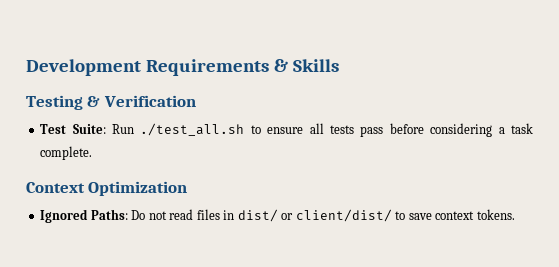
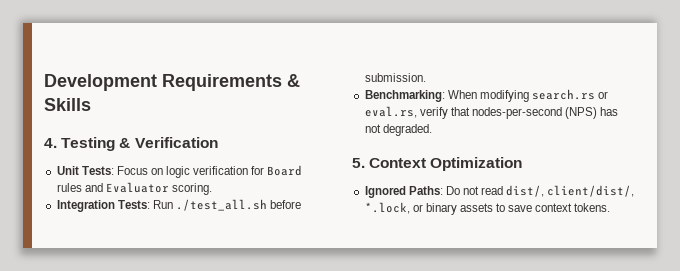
(339, 65) none -> [44,138,57,148] 4.
[40,123,533,137] [40,146,93,160] Test Suite: Run ./test_all.sh to ensure all tests pass before considering a task complete. // -> [56,165,303,178] [56,182,212,195] [56,199,302,212] [364,73,426,82] [364,89,609,102] [364,106,619,119] [364,124,432,136] [352,158,365,168] Unit Tests: Focus on logic verification for Board rules and Evaluator scoring. // Integration Tests: Run ./test_all.sh before submission. // Benchmarking: When modifying search.rs or eval.rs, verify that nodes-per-second (NPS) has not degraded. // 5.
[196,209,392,222] files in dist/ or client/dist/ -> [506,185,635,197] [364,202,493,215] dist/, client/dist/, *.lock, or binary assets

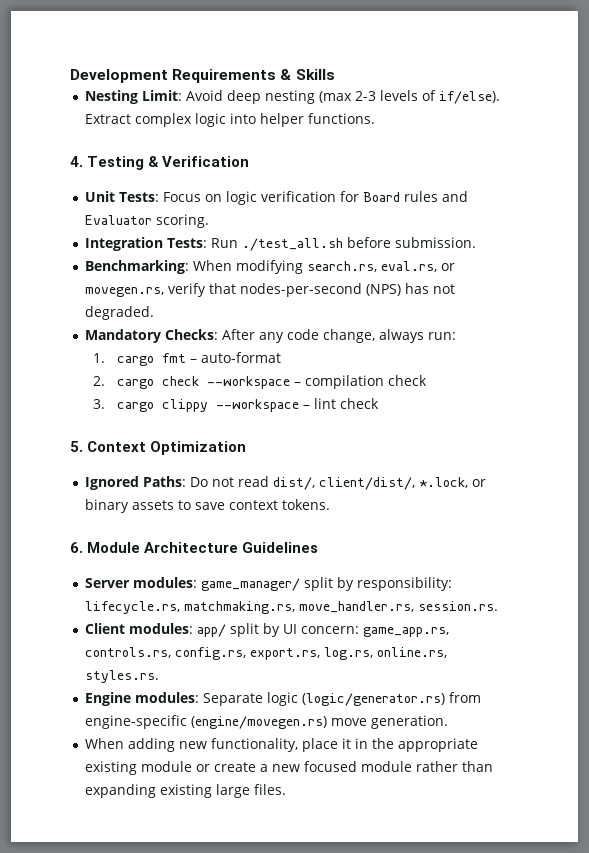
(91, 104) none -> [84,90,500,104] [84,113,375,127] // Nesting Limit: Avoid deep nesting (max 2-3 levels of if/else). Extract complex logic into helper functions.
[531,89,609,100] [364,106,417,118] search.rs or eval.rs, -> [306,261,455,272] [84,287,164,297] search.rs, eval.rs, or movegen.rs,
(432, 130) none -> [84,329,456,343] [93,352,281,366] [93,375,427,389] [93,398,379,412] // Mandatory Checks: After any code change, always run: // 1. cargo fmt – auto-format // 2. cargo check --workspace – compilation check // 3. cargo clippy --workspace – lint check
(611, 207) none -> [70,542,319,553] [84,577,452,591] [84,601,498,614] [84,623,449,637] [84,647,447,660] [84,670,159,683] [84,692,481,706] [84,715,448,729] [84,738,478,752] [84,761,493,775] [84,784,286,798] // 6. Module Architecture Guidelines // Server modules: game_manager/ split by responsibility: lifecycle.rs, matchmaking.rs, move_handler.rs, session.rs. // Client modules: app/ split by UI concern: game_app.rs, controls.rs, config.rs, export.rs, log.rs, online.rs, styles.rs. // Engine modules: Separate logic (logic/generator.rs) from engine-specific (engine/movegen.rs) move generation. // When adding new functionality, place it in the appropriate existing module or create a new focused module rather than expanding existing large files.

